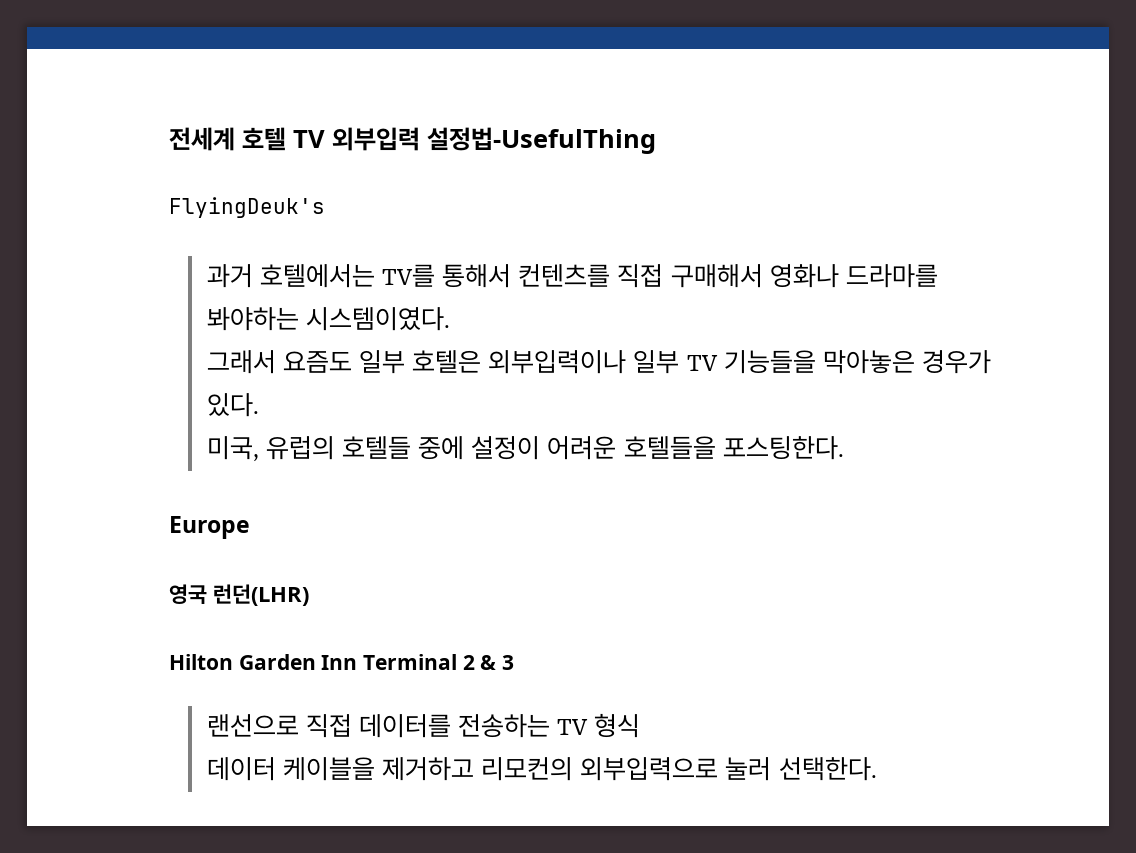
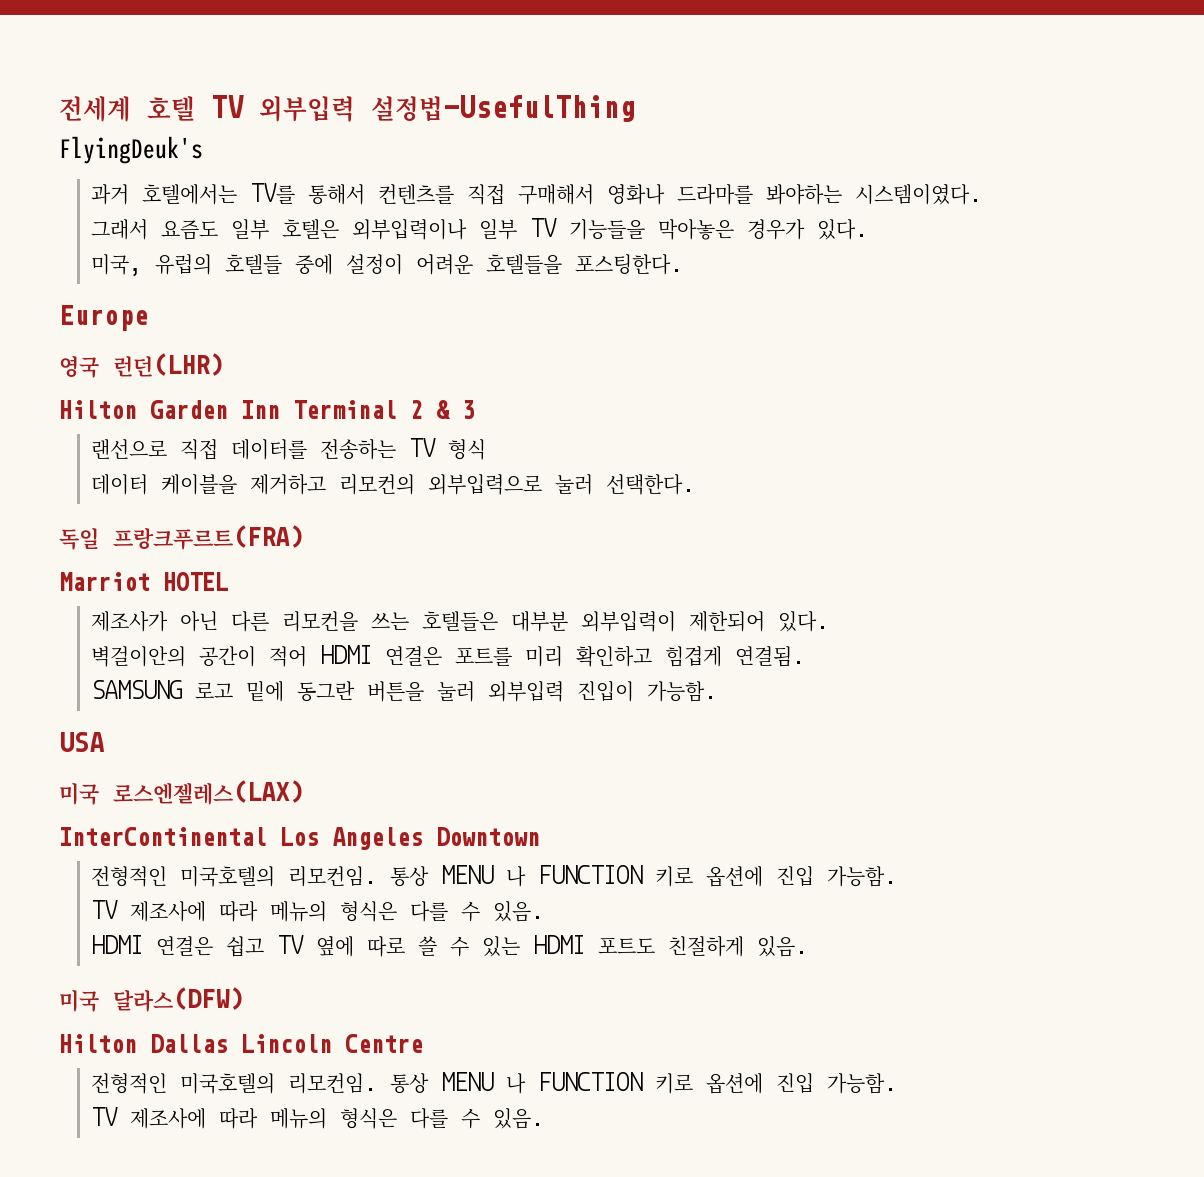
(877, 769) none -> [59,525,303,550] [59,572,228,591] [91,611,830,632] [91,645,806,667] [91,680,718,702] [59,732,104,752] [59,780,303,805] [59,827,540,850] [91,865,898,887] [91,900,545,922] [91,935,809,957] [59,987,243,1012] [59,1034,423,1053] [91,1072,898,1094] [91,1107,545,1129] // 독일 프랑크푸르트(FRA) // Marriot HOTEL // 제조사가 아닌 다른 리모컨을 쓰는 호텔들은 대부분 외부입력이 제한되어 있다. // 벽걸이안의 공간이 적어 HDMI 연결은 포트를 미리 확인하고 힘겹게 연결됨. // SAMSUNG 로고 밑에 동그란 버튼을 눌러 외부입력 진입이 가능함. // USA // 미국 로스엔젤레스(LAX) // InterContinental Los Angeles Downtown // 전형적인 미국호텔의 리모컨임. 통상 MENU 나 FUNCTION 키로 옵션에 진입 가능함. // TV 제조사에 따라 메뉴의 형식은 다를 수 있음. // HDMI 연결은 쉽고 TV 옆에 따로 쓸 수 있는 HDMI 포트도 친절하게 있음. // 미국 달라스(DFW) // Hilton Dallas Lincoln Centre // 전형적인 미국호텔의 리모컨임. 통상 MENU 나 FUNCTION 키로 옵션에 진입 가능함. // TV 제조사에 따라 메뉴의 형식은 다를 수 있음.

